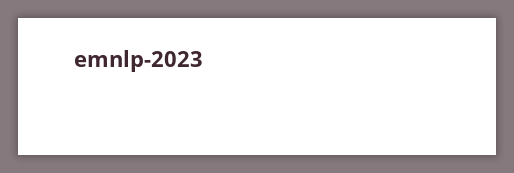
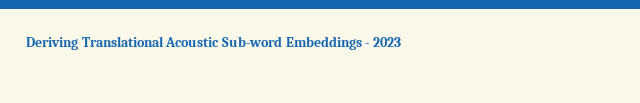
[74,50,203,72] emnlp-2023 -> [26,36,401,50] Deriving Translational Acoustic Sub-word Embeddings - 2023

